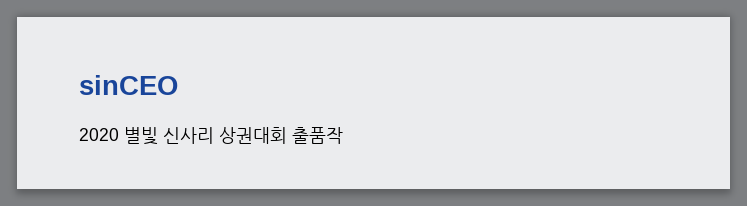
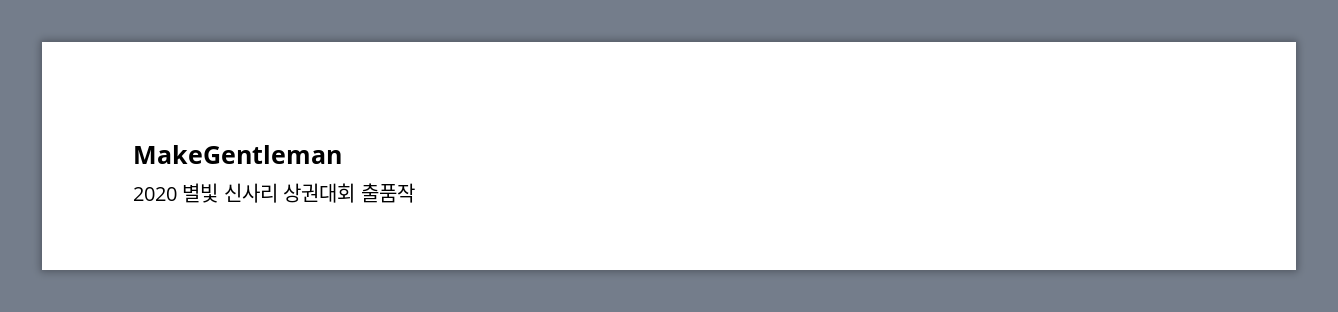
[79,75,178,95] sinCEO -> [133,145,342,164] MakeGentleman

